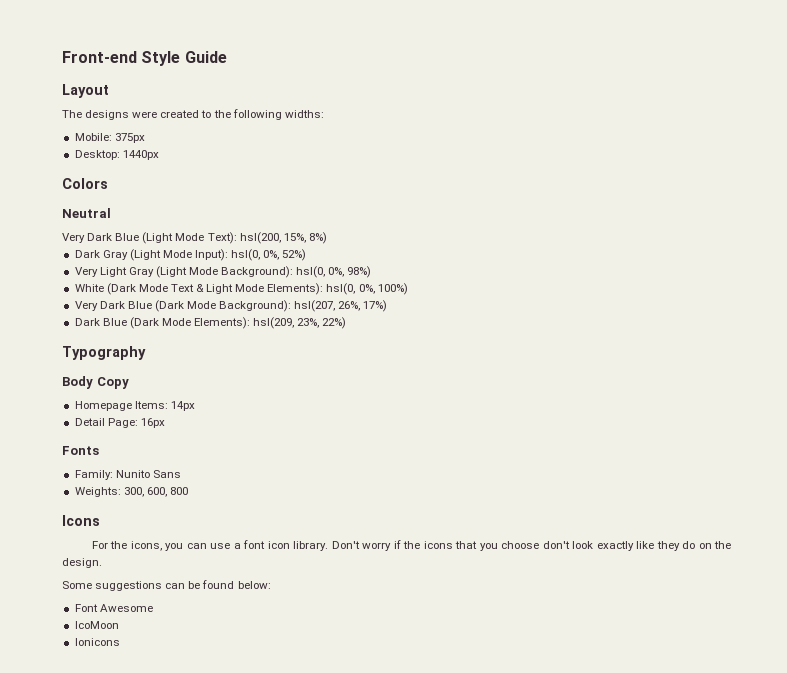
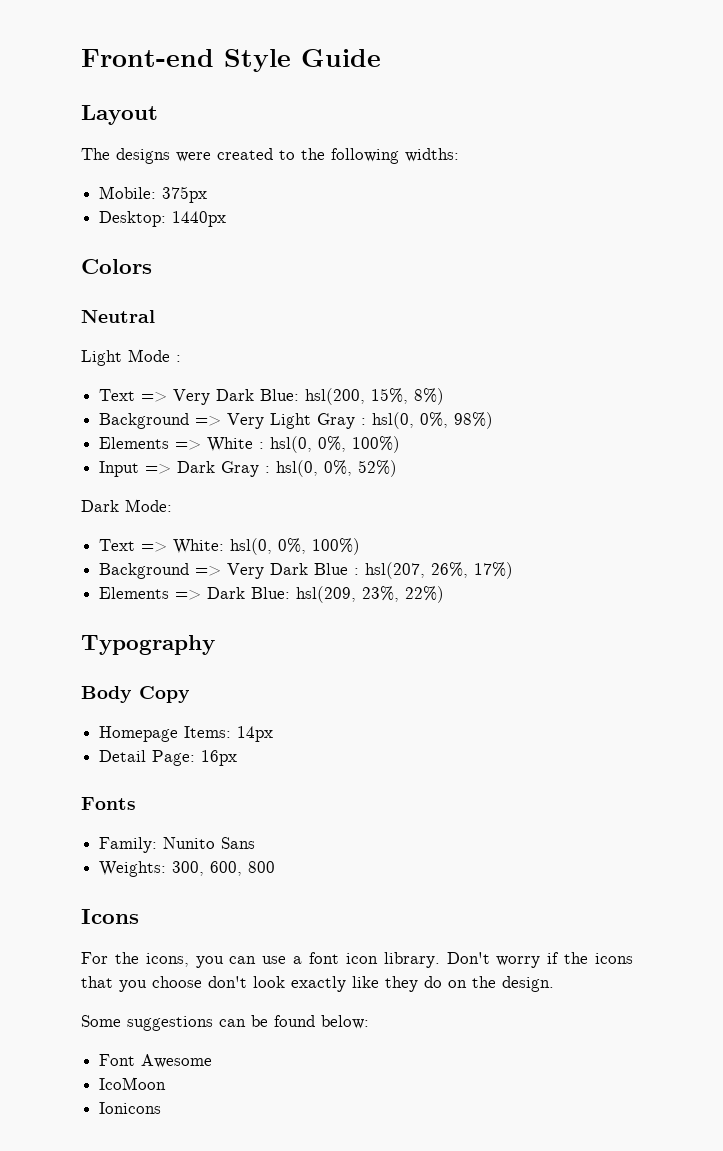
[62,232,327,244] [74,249,307,261] [74,266,372,278] [74,283,408,295] [74,300,292,312] Very Dark Blue (Light Mode Text): hsl(200, 15%, 8%) // Dark Gray (Light Mode Input): hsl(0, 0%, 52%) // Very Light Gray (Light Mode Background): hsl(0, 0%, 98%) // White (Dark Mode Text & Light Mode Elements): hsl(0, 0%, 100%) // Very Dark Blue (Dark Mode Background): -> [81,349,181,366] [99,388,445,405] [99,412,494,429] [99,436,401,453] [99,460,398,477] [81,499,172,512] [99,538,361,555] [99,563,360,579] Light Mode : // Text => Very Dark Blue: hsl(200, 15%, 8%) // Background => Very Light Gray : hsl(0, 0%, 98%) // Elements => White : hsl(0, 0%, 100%) // Input => Dark Gray : hsl(0, 0%, 52%) // Dark Mode: // Text => White: hsl(0, 0%, 100%) // Background => Very Dark Blue :
[74,317,251,329] Dark Blue (Dark Mode Elements): -> [99,587,291,600] Elements => Dark Blue:

